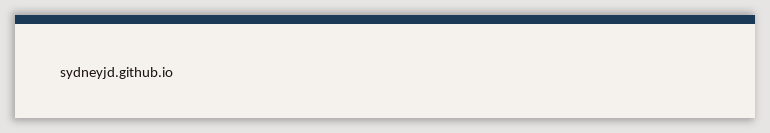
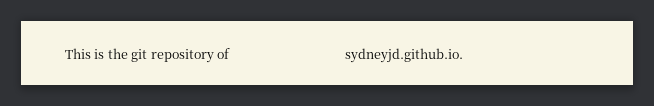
[60,67,173,79] sydneyjd.github.io -> [65,48,463,63] This is the git repository of sydneyjd.github.io.

